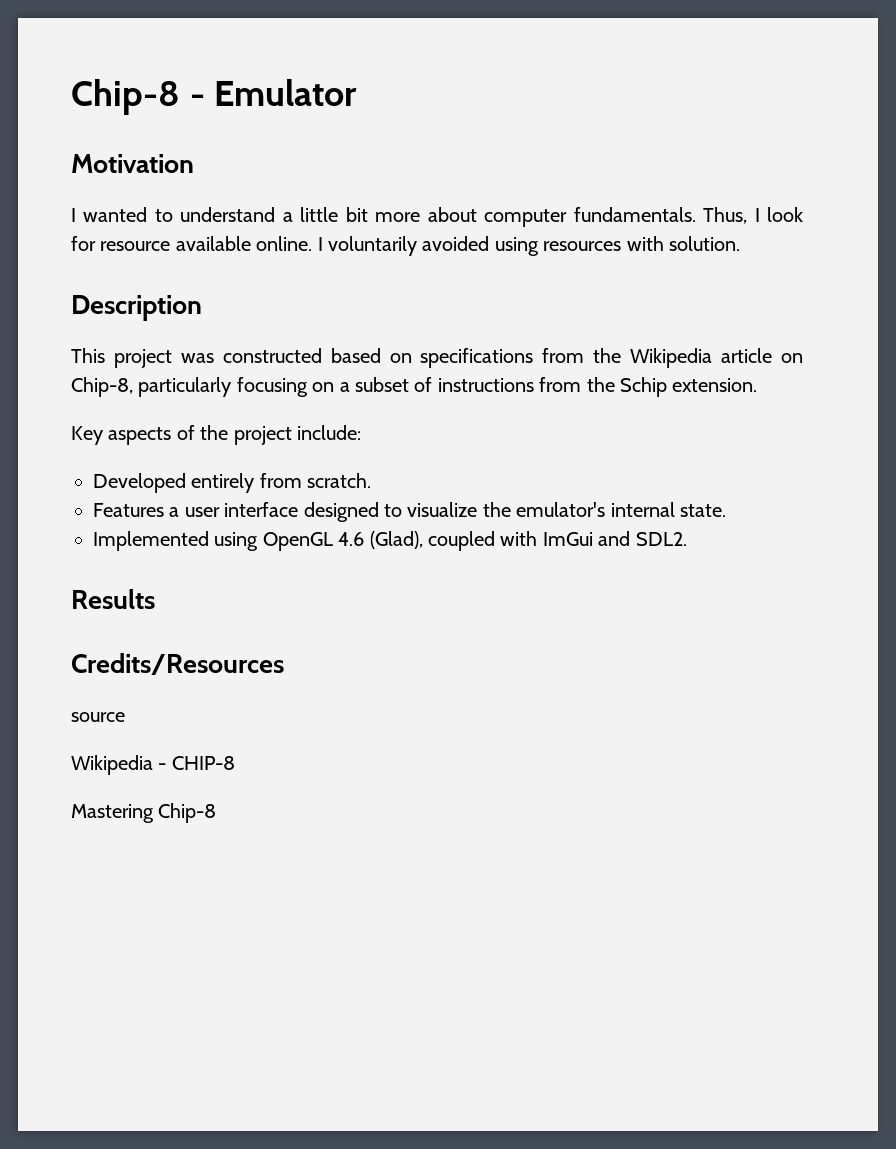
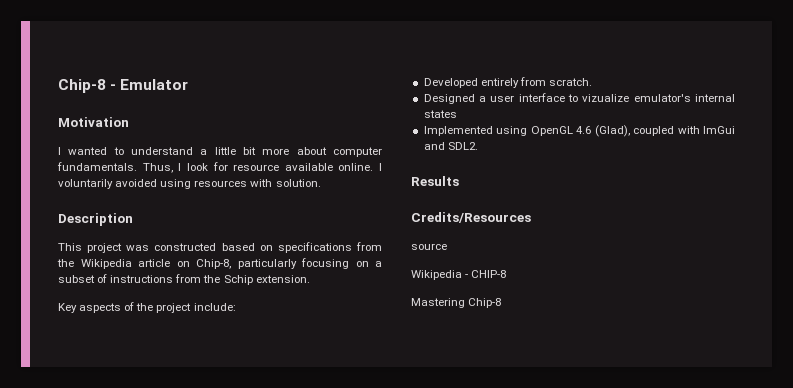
[93,503,164,517] Features -> [423,94,475,104] Designed
[303,502,511,522] designed to visualize the -> [567,94,630,102] to vizualize
[679,504,726,517] state. -> [423,110,457,118] states

